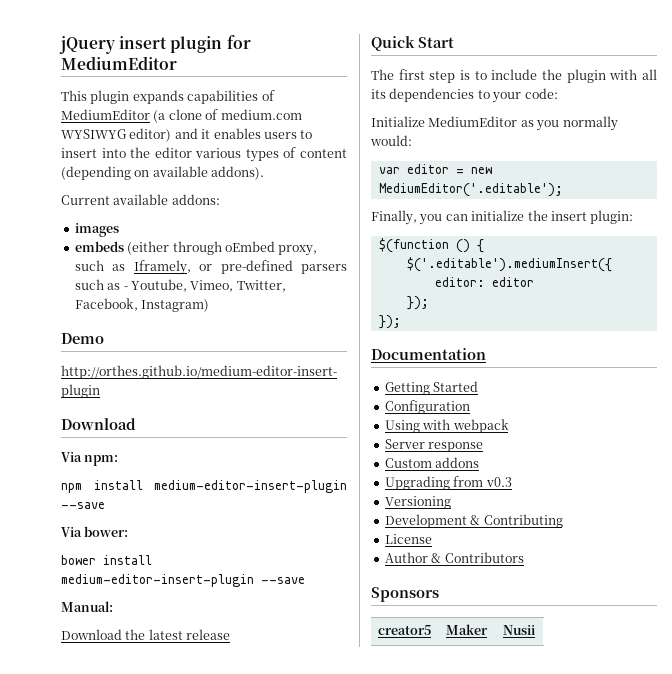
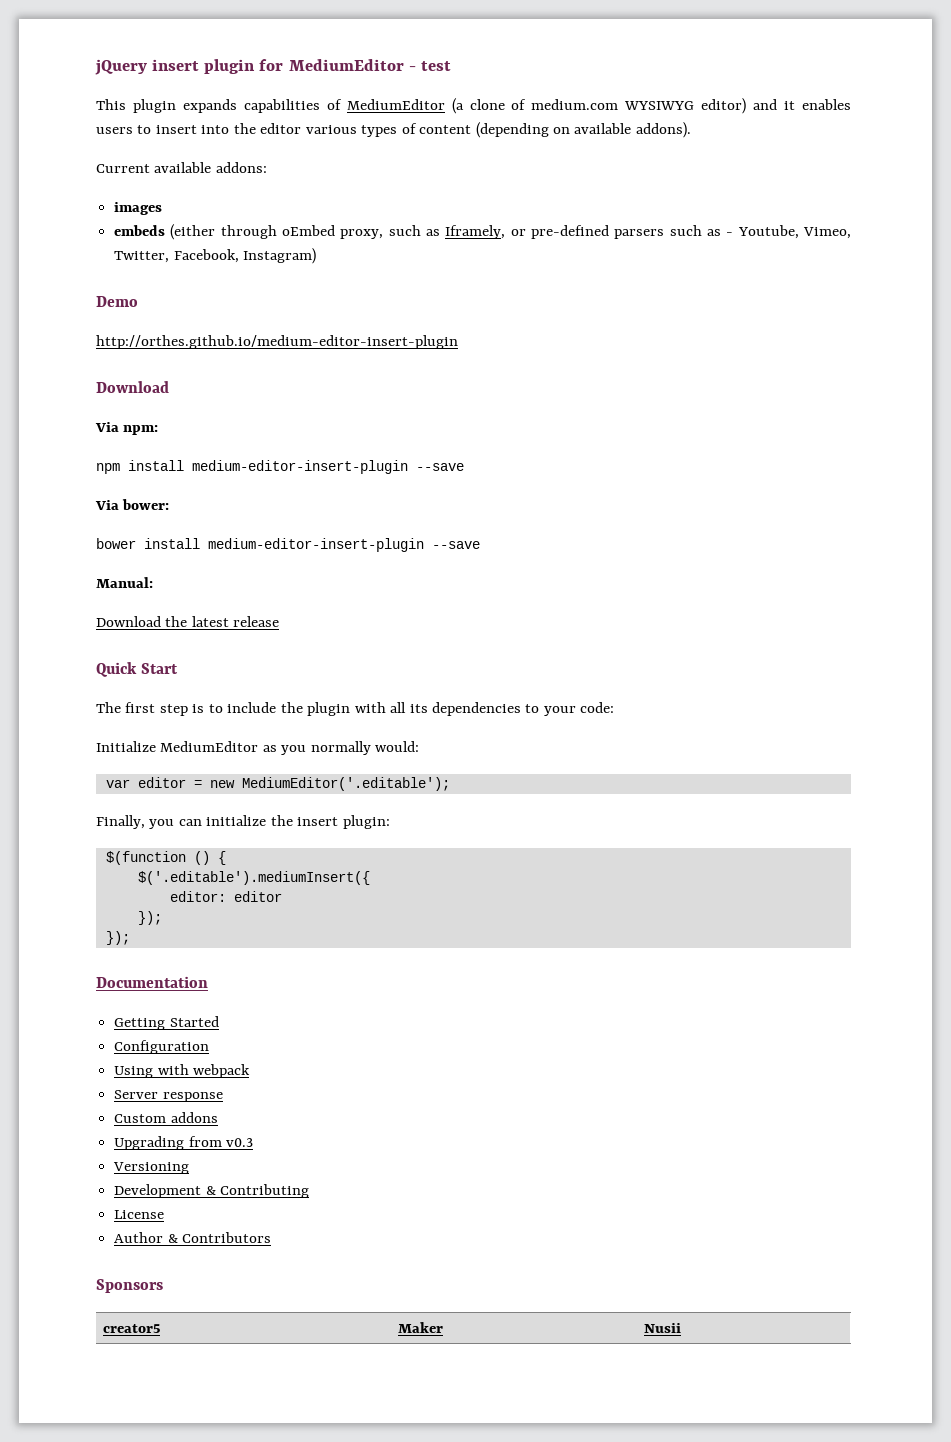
(177, 63) none -> [408,61,451,71] - test

